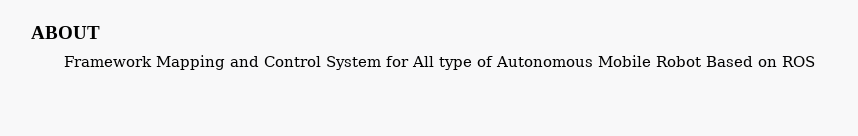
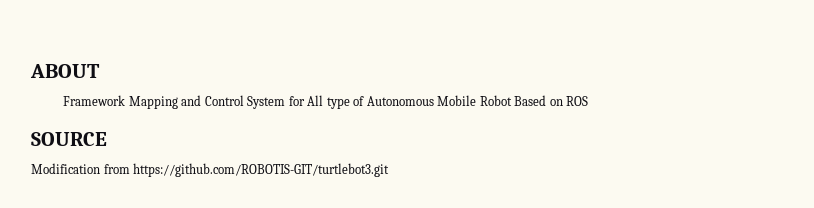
(816, 61) none -> [31,132,107,146] [31,163,390,177] // SOURCE // Modification from https://github.com/ROBOTIS-GIT/turtlebot3.git

